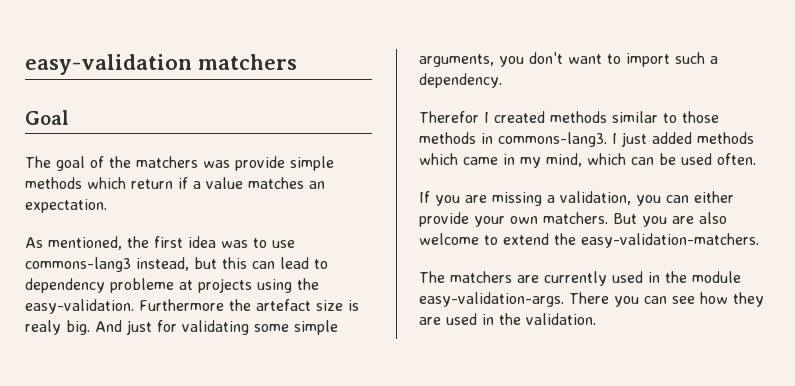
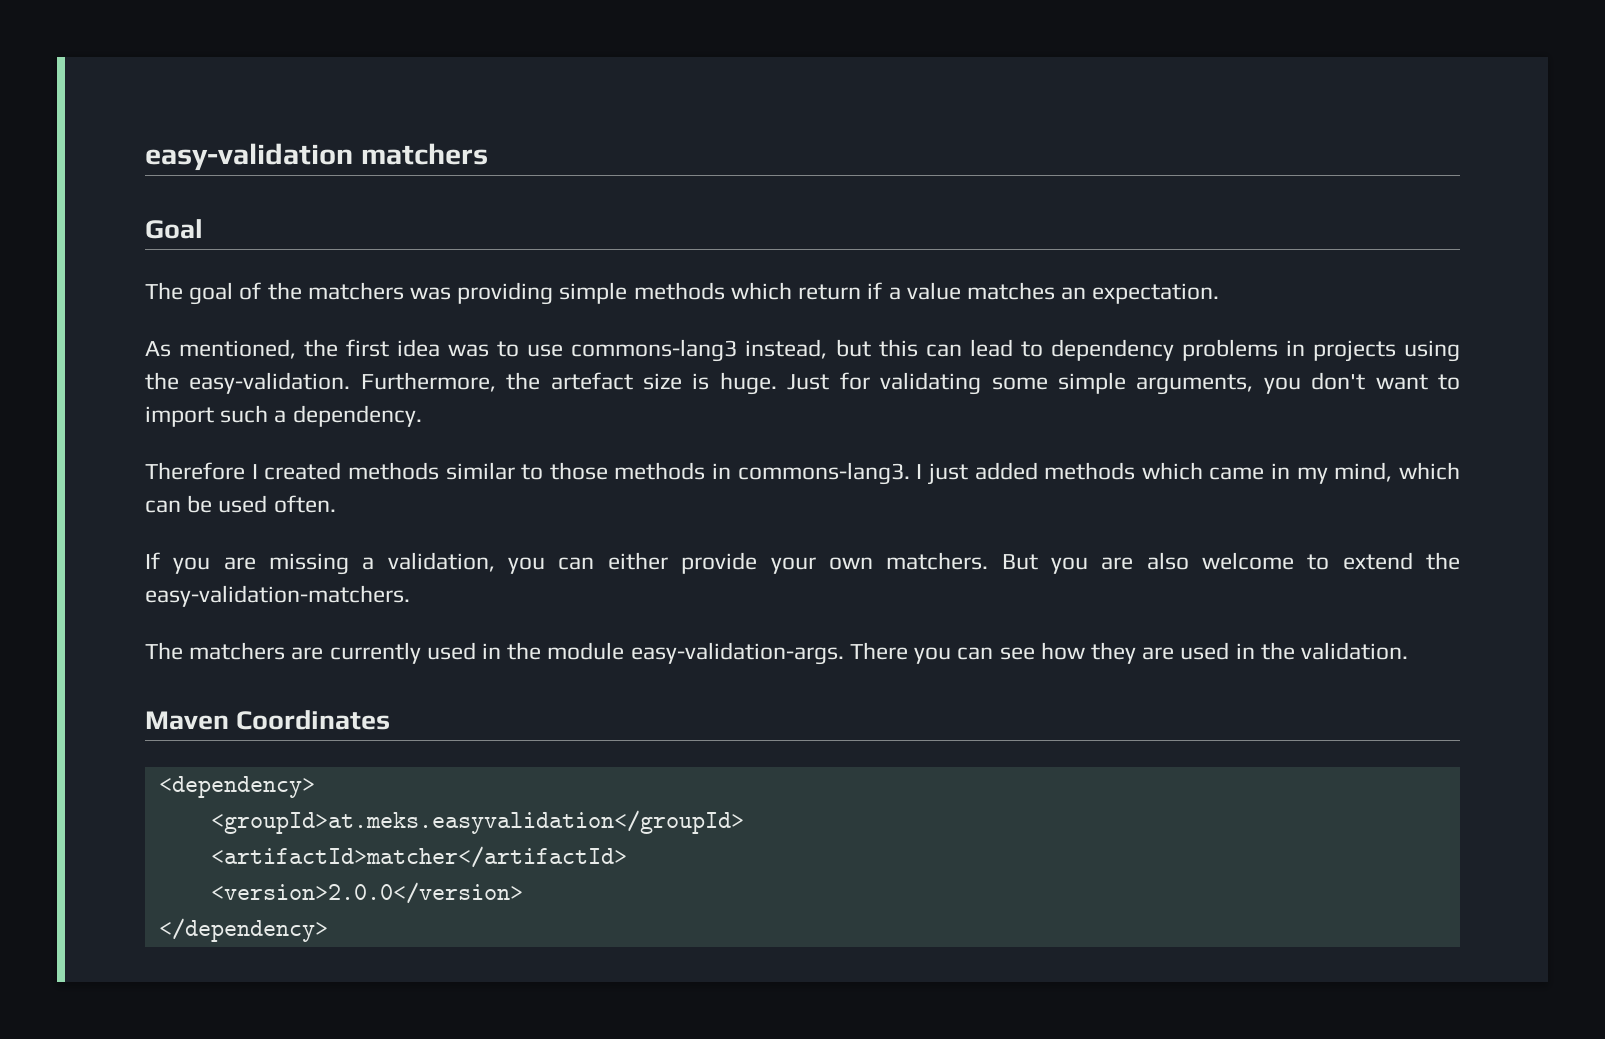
[235,156,285,171] provide -> [457,282,554,305] providing
[110,278,193,293] probleme at -> [1181,339,1305,361] problems in
[139,299,224,311] Furthermore -> [360,372,496,392] Furthermore,
[25,320,152,335] realy big. And just -> [719,372,830,395] huge. Just
[419,111,479,123] Therefor -> [145,462,245,480] Therefore
(596, 319) none -> [145,710,391,730] [158,776,315,798] [210,810,744,834] [210,846,627,868] [210,882,523,904] [158,918,328,942] // Maven Coordinates // <dependency> // <groupId>at.meks.easyvalidation</groupId> // <artifactId>matcher</artifactId> // <version>2.0.0</version> // </dependency>

